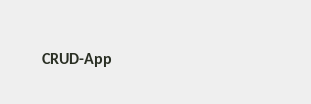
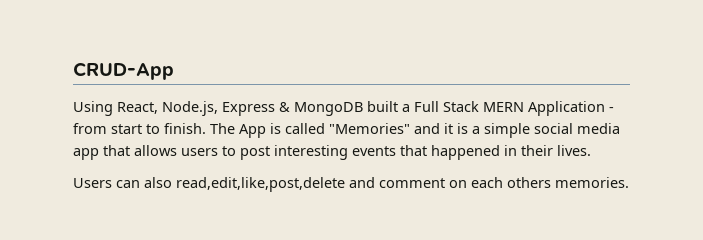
(112, 60) none -> [73,101,614,116] [73,123,620,138] [73,145,591,160] [73,177,629,192] // Using React, Node.js, Express & MongoDB built a Full Stack MERN Application - from start to finish. The App is called "Memories" and it is a simple social media app that allows users to post interesting events that happened in their lives. // Users can also read,edit,like,post,delete and comment on each others memories.

